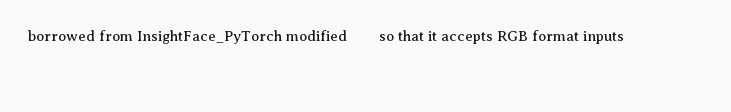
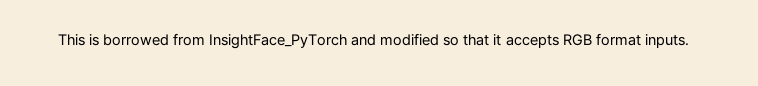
(28, 35) none -> [58,34,100,46] This is
(282, 37) none -> [351,34,377,46] and
[583,31,624,44] inputs -> [644,34,689,48] inputs.

